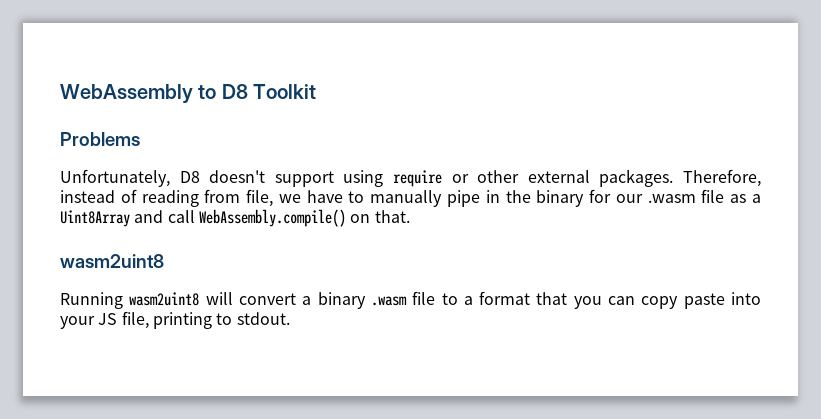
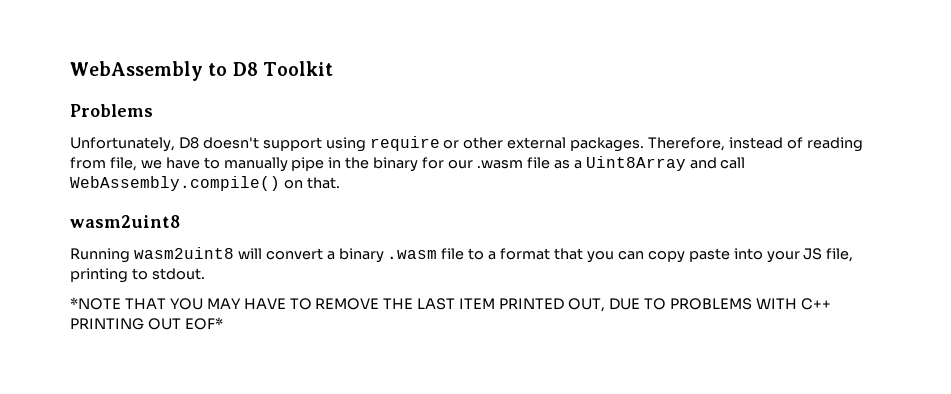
(290, 318) none -> [70,297,831,312] [70,317,223,330] // *NOTE THAT YOU MAY HAVE TO REMOVE THE LAST ITEM PRINTED OUT, DUE TO PROBLEMS WITH C++ PRINTING OUT EOF*

